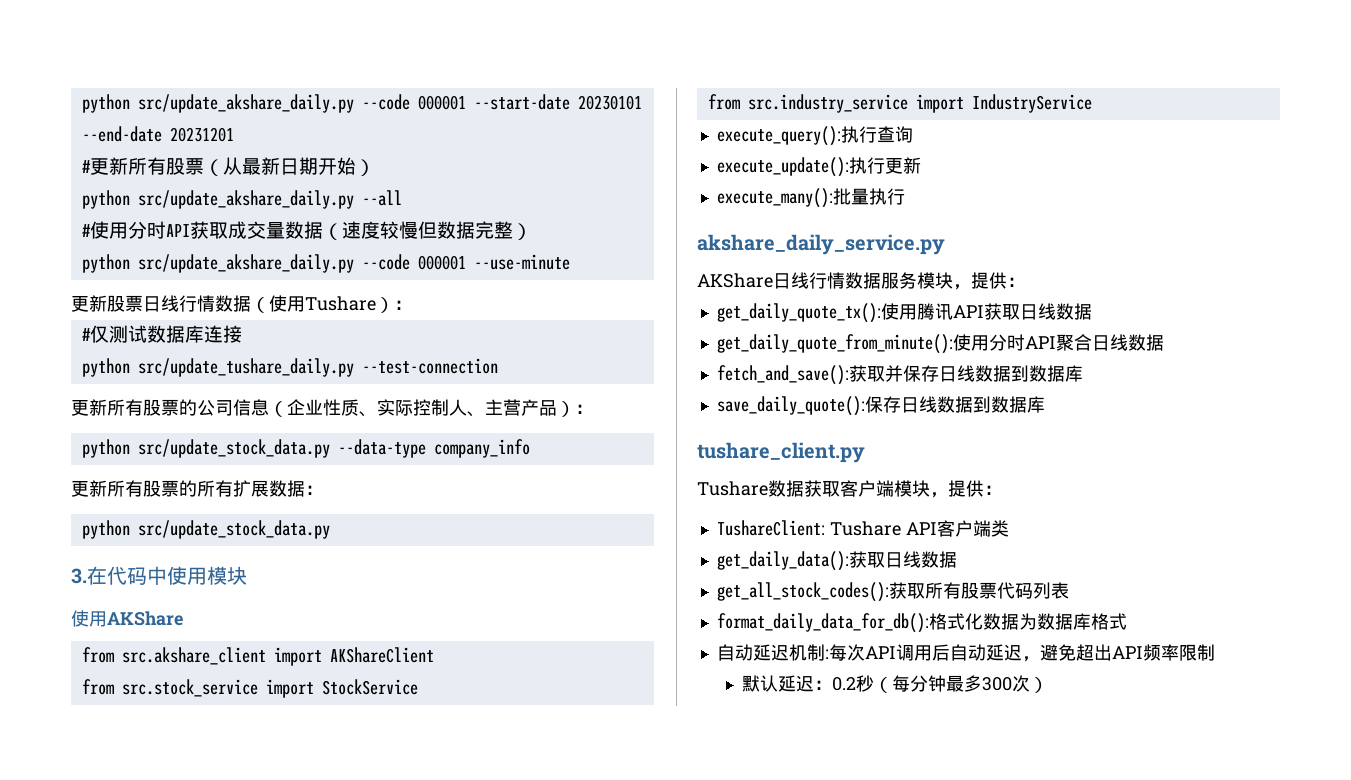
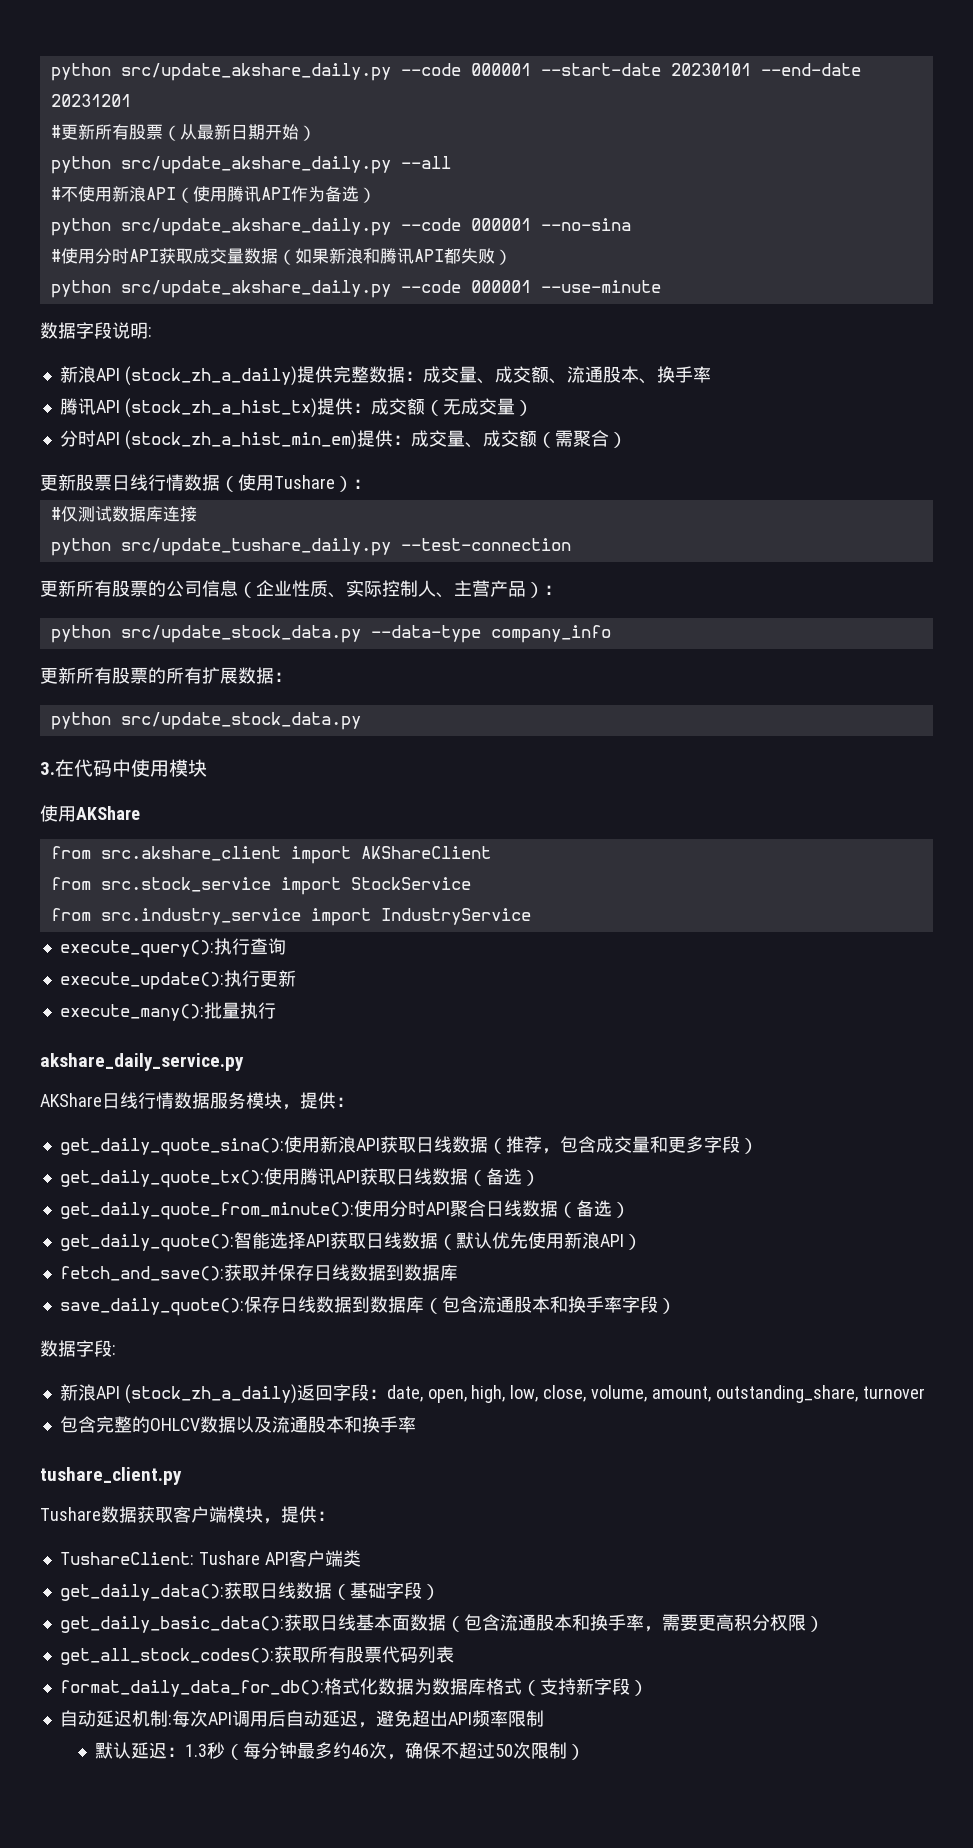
(402, 198) none -> [50,186,376,203] [50,218,631,236] // #不使用新浪API（使用腾讯API作为备选） // python src/update_akshare_daily.py --code 000001 --no-sina
[341,221,513,239] 速度较慢但数据完整 -> [294,248,495,264] 如果新浪和腾讯API都失败
(570, 262) none -> [40,322,152,339] [59,366,711,386] [59,398,533,418] [59,430,627,450] // 数据字段说明: // 新浪API (stock_zh_a_daily)提供完整数据：成交量、成交额、流通股本、换手率 // 腾讯API (stock_zh_a_hist_tx)提供：成交额（无成交量） // 分时API (stock_zh_a_hist_min_em)提供：成交量、成交额（需聚合）
(1025, 282) none -> [59,1136,758,1156] // get_daily_quote_sina():使用新浪API获取日线数据（推荐，包含成交量和更多字段）
(1092, 311) none -> [467,1168,540,1186] （备选）
(1164, 342) none -> [557,1200,630,1218] [59,1232,642,1252] （备选） // get_daily_quote():智能选择API获取日线数据（默认优先使用新浪API）
(1045, 404) none -> [423,1296,676,1314] [40,1340,116,1357] [59,1384,925,1404] [59,1416,416,1433] （包含流通股本和换手率字段） // 数据字段: // 新浪API (stock_zh_a_daily)返回字段：date, open, high, low, close, volume, amount, outstanding_share, turnover // 包含完整的OHLCV数据以及流通股本和换手率
(957, 559) none -> [331,1582,440,1600] [59,1614,824,1633] （基础字段） // get_daily_basic_data():获取日线基本面数据（包含流通股本和换手率，需要更高积分权限）
(1127, 621) none -> [521,1678,648,1696] （支持新字段）
[832,677,857,691] 0.2 -> [185,1744,208,1757] 1.3
[982,675,1031,692] 300次 -> [333,1742,568,1760] 约46次，确保不超过50次限制

